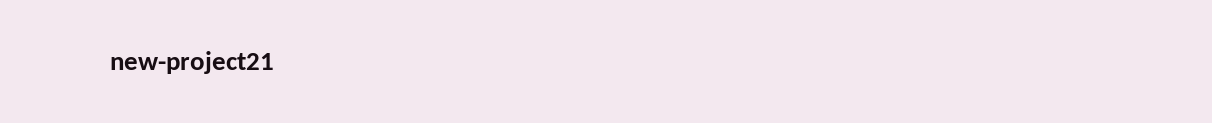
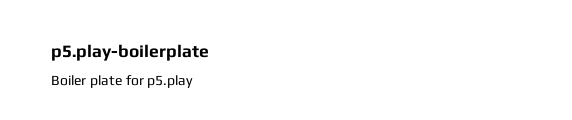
[110,51,274,74] new-project21 -> [51,44,209,61] [51,75,194,88] p5.play-boilerplate // Boiler plate for p5.play

